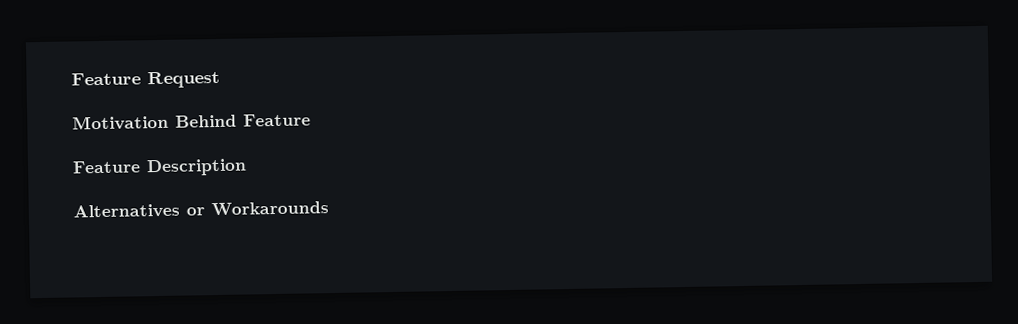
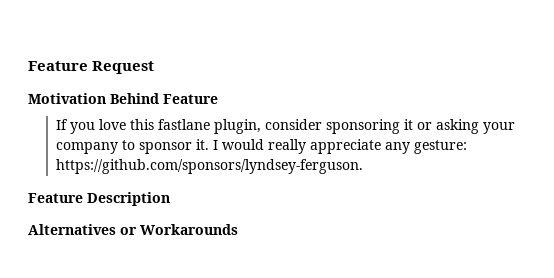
(311, 120) none -> [55,119,515,134] [55,139,467,154] [55,159,363,174] // If you love this fastlane plugin, consider sponsoring it or asking your company to sponsor it. I would really appreciate any gesture: https://github.com/sponsors/lyndsey-ferguson.

